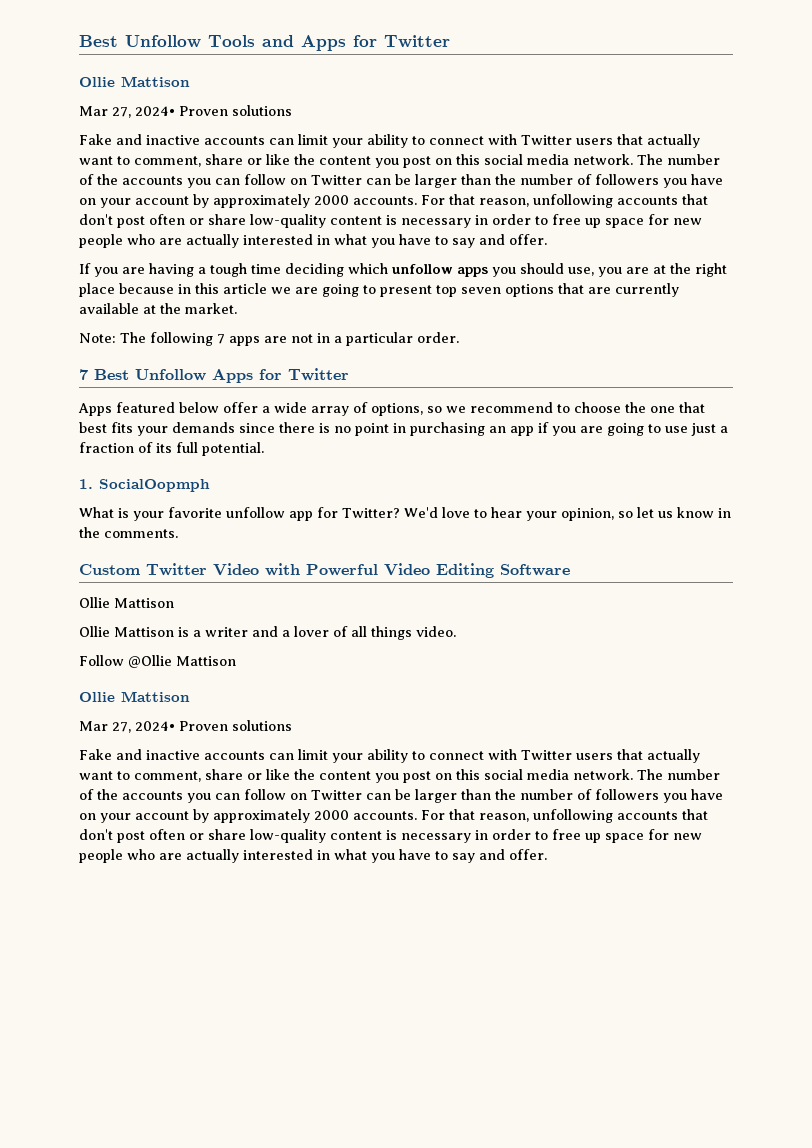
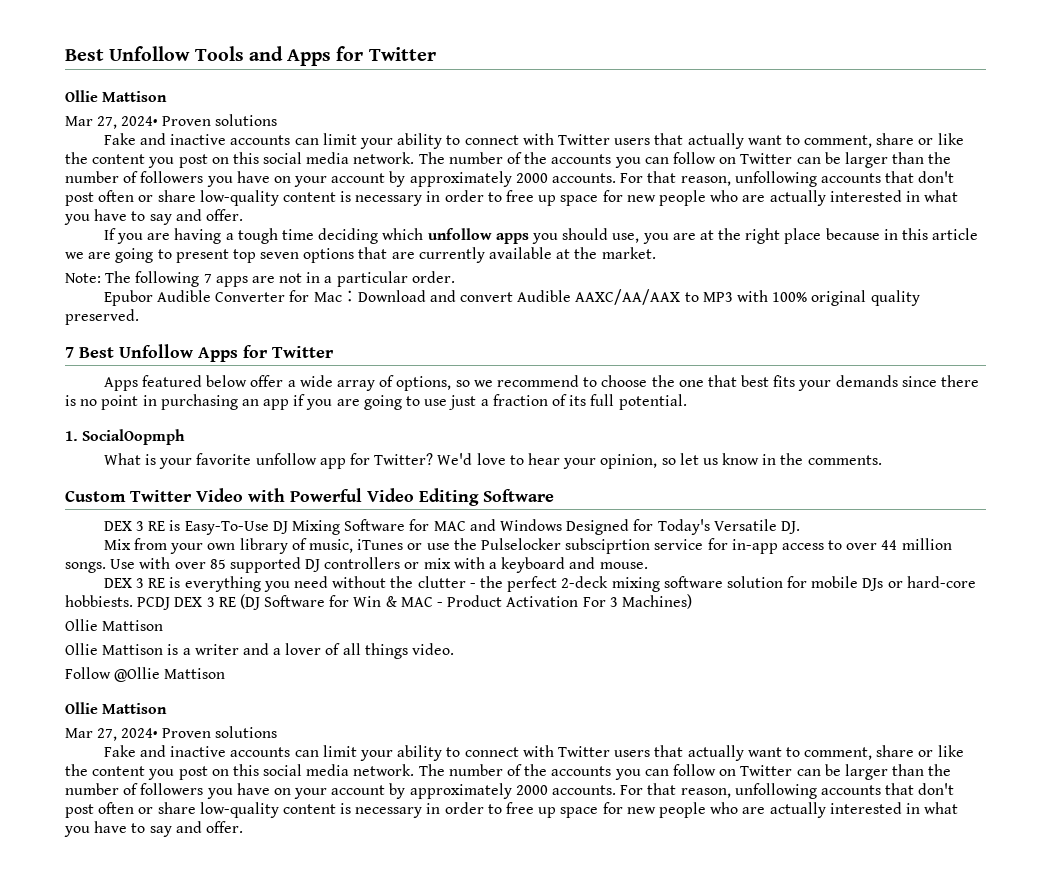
(459, 337) none -> [103,289,920,306] [65,309,139,325] // Epubor Audible Converter for Mac：Download and convert Audible AAXC/AA/AAX to MP3 with 100% original quality preserved.
(570, 570) none -> [103,519,800,535] [103,538,952,554] [65,557,648,573] [103,576,976,592] [65,594,692,610] // DEX 3 RE is Easy-To-Use DJ Mixing Software for MAC and Windows Designed for Today's Versatile DJ. // Mix from your own library of music, iTunes or use the Pulselocker subsciprtion service for in-app access to over 44 million songs. Use with over 85 supported DJ controllers or mix with a keyboard and mouse. // DEX 3 RE is everything you need without the clutter - the perfect 2-deck mixing software solution for mobile DJs or hard-core hobbiests. PCDJ DEX 3 RE (DJ Software for Win & MAC - Product Activation For 3 Machines)

